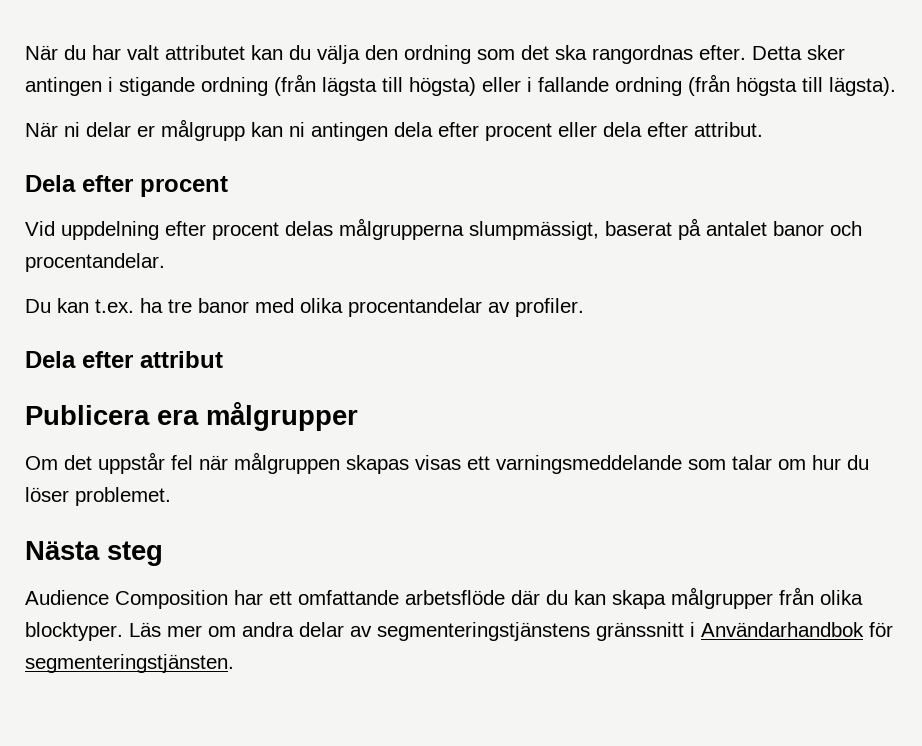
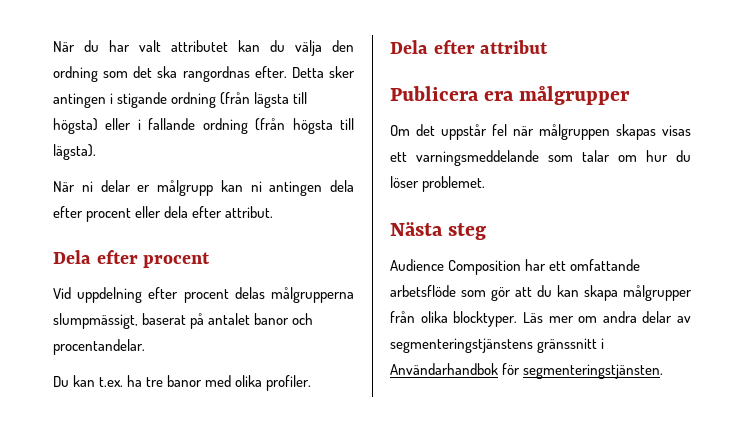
[348,298,510,317] procentandelar av -> (263, 381) none
[511,590,540,605] där -> [461,287,532,301] som gör att

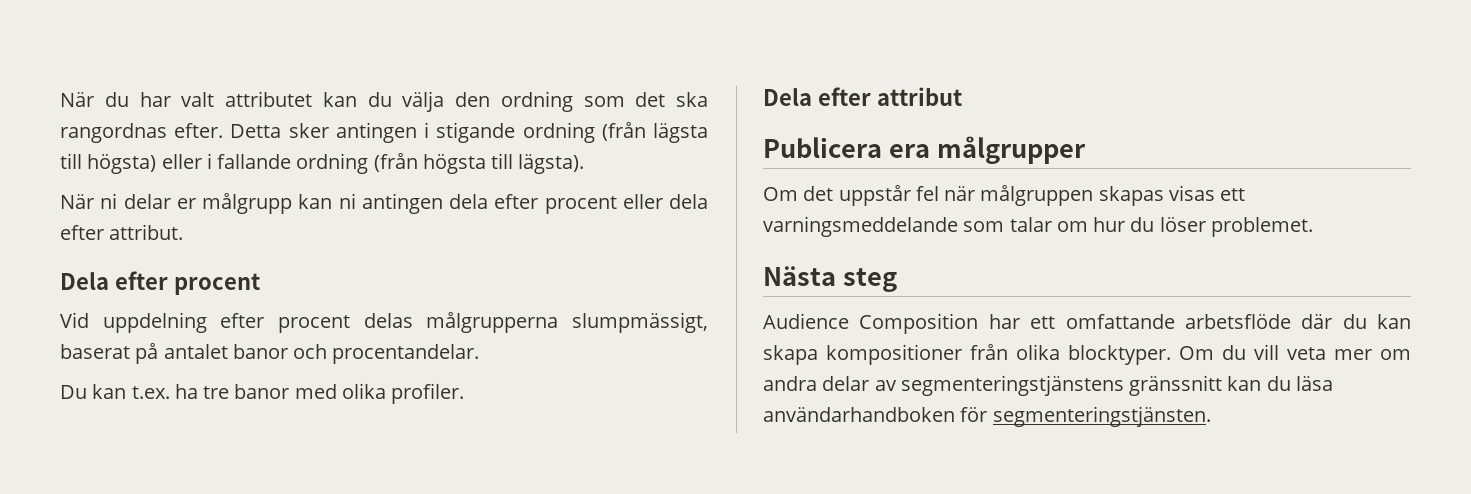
[461,287,532,301] som gör att -> [1301,314,1333,329] där
[623,285,692,301] målgrupper -> [826,344,962,365] kompositioner
[522,312,543,323] Läs -> [1179,344,1326,360] Om du vill veta
[601,338,605,349] [390,363,498,375] i Användarhandbok -> [1227,376,1333,391] [763,407,955,422] kan du läsa användarhandboken

